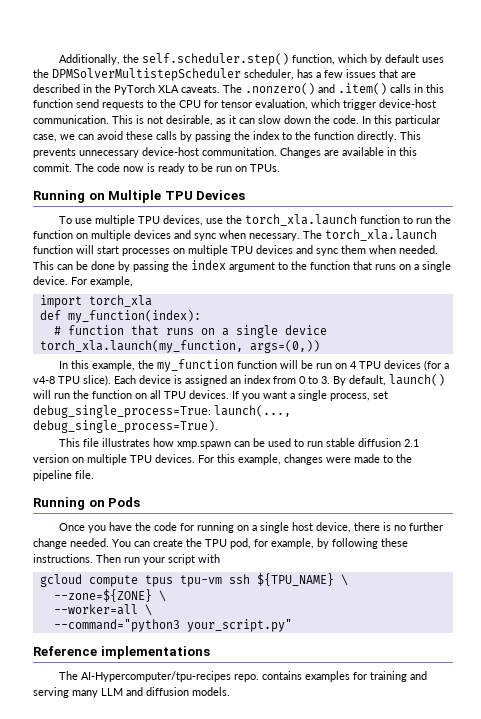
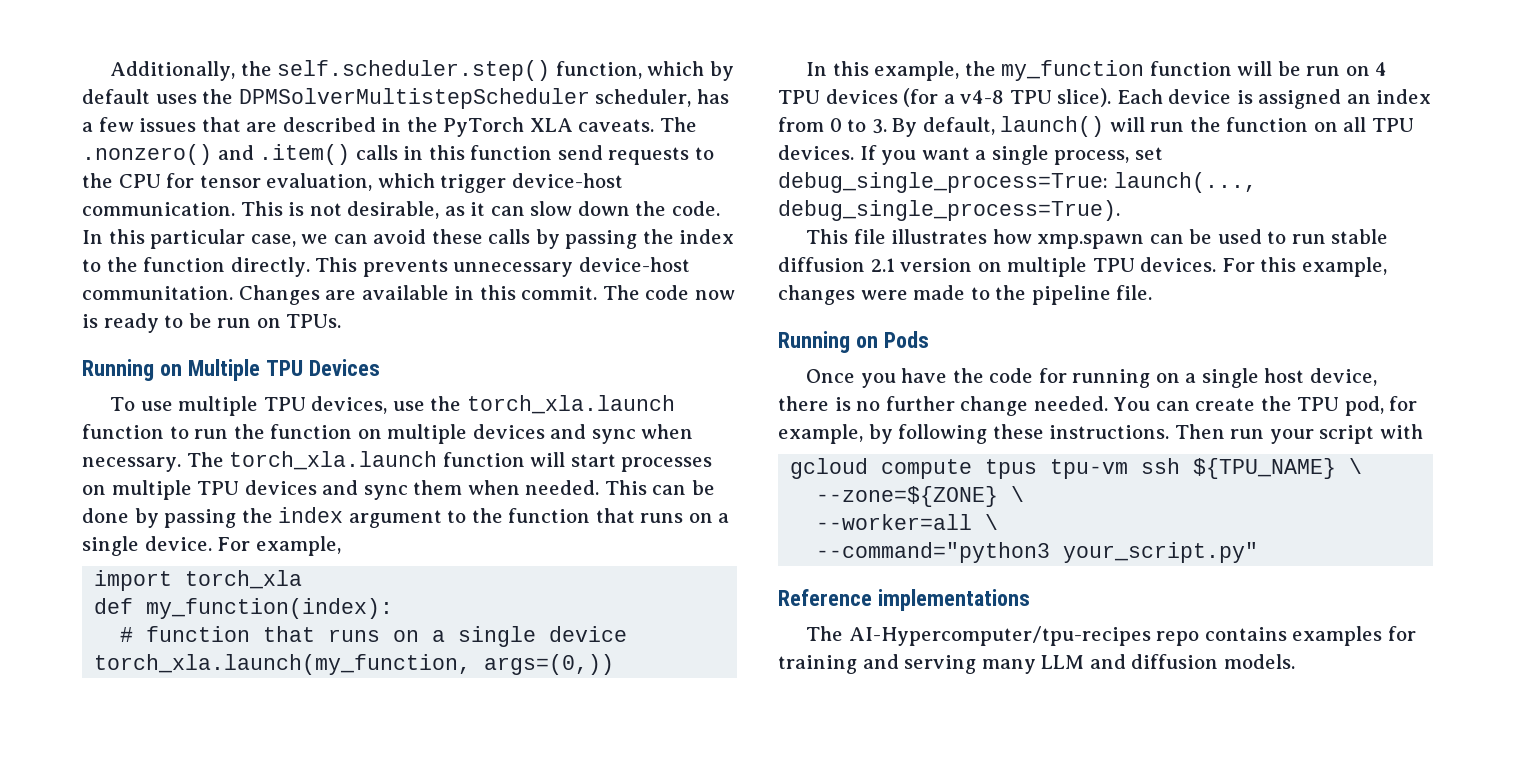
[233,674,259,682] repo. -> [1156,631,1200,646] repo

